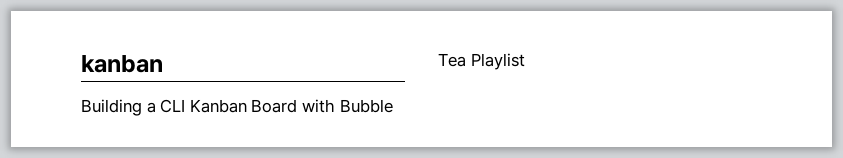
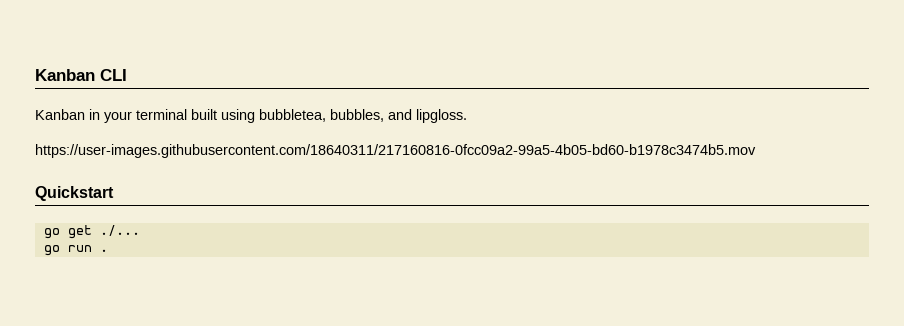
[81,55,163,73] [81,99,393,116] [438,53,525,70] kanban // Building a CLI Kanban Board with Bubble Tea Playlist -> [35,69,127,81] [35,109,467,123] [35,144,756,158] [35,186,114,201] [43,225,140,239] [43,245,108,256] Kanban CLI // Kanban in your terminal built using bubbletea, bubbles, and lipgloss. // https://user-images.githubusercontent.com/18640311/217160816-0fcc09a2-99a5-4b05-bd60-b1978c3474b5.mov // Quickstart // go get ./... // go run .

